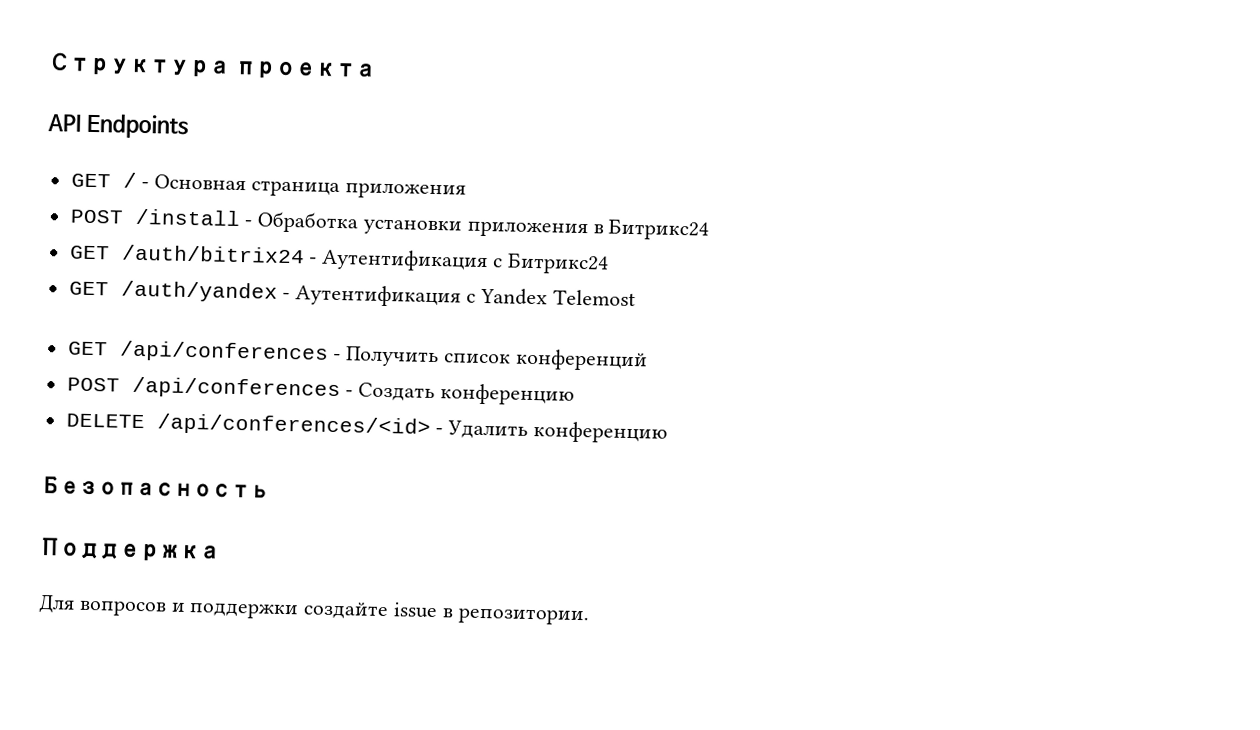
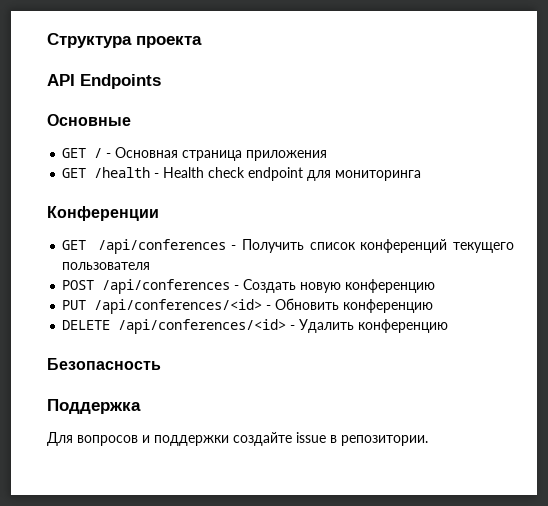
(189, 126) none -> [47,114,131,126] // Основные
[69,208,710,241] [69,244,609,275] [68,280,636,308] POST /install - Обработка установки приложения в Битрикс24 // GET /auth/bitrix24 - Аутентификация с Битрикс24 // GET /auth/yandex - Аутентификация с Yandex Telemost -> [62,167,422,181] [47,206,159,221] GET /health - Health check endpoint для мониторинга // Конференции
(648, 360) none -> [453,242,514,253] [62,262,151,270] текущего пользователя
(436, 392) none -> [300,279,436,293] [62,298,340,314] новую конференцию // PUT /api/conferences/<id> - Обновить

